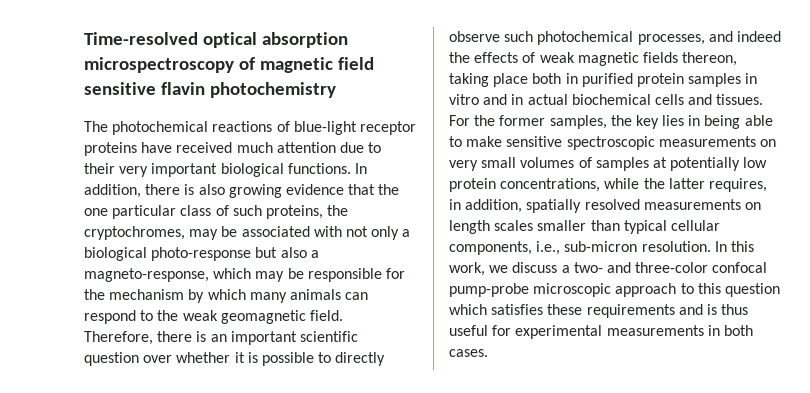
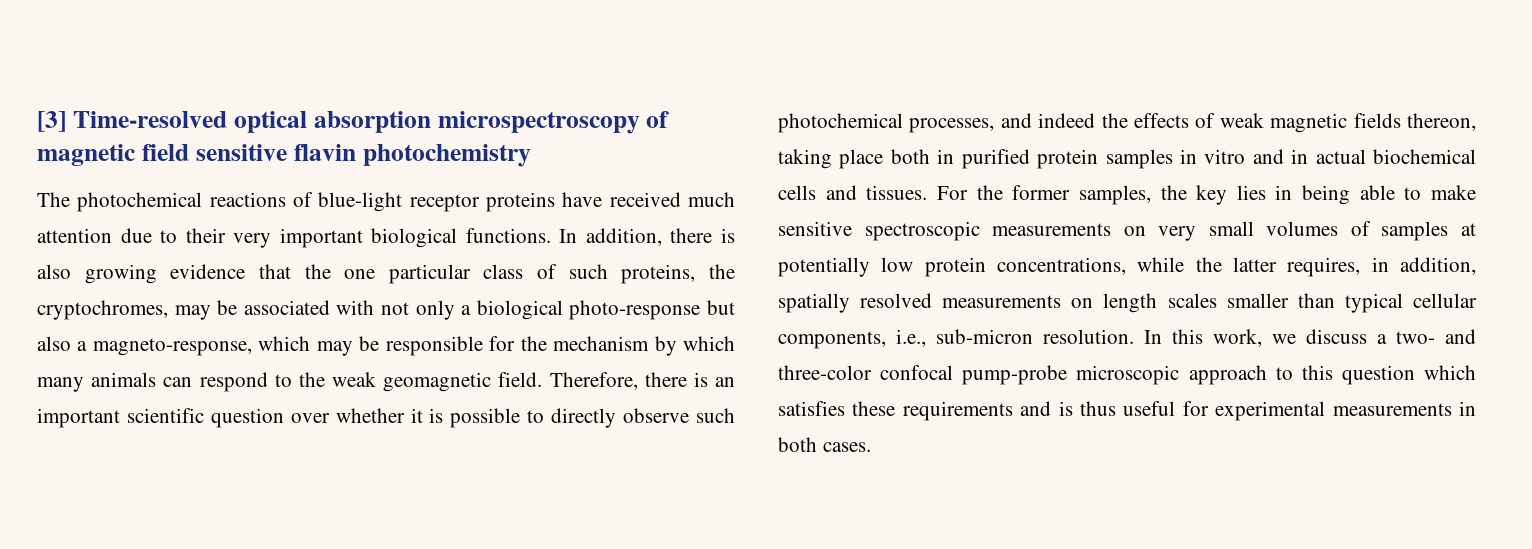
(84, 38) none -> [37,111,66,132] [3]

